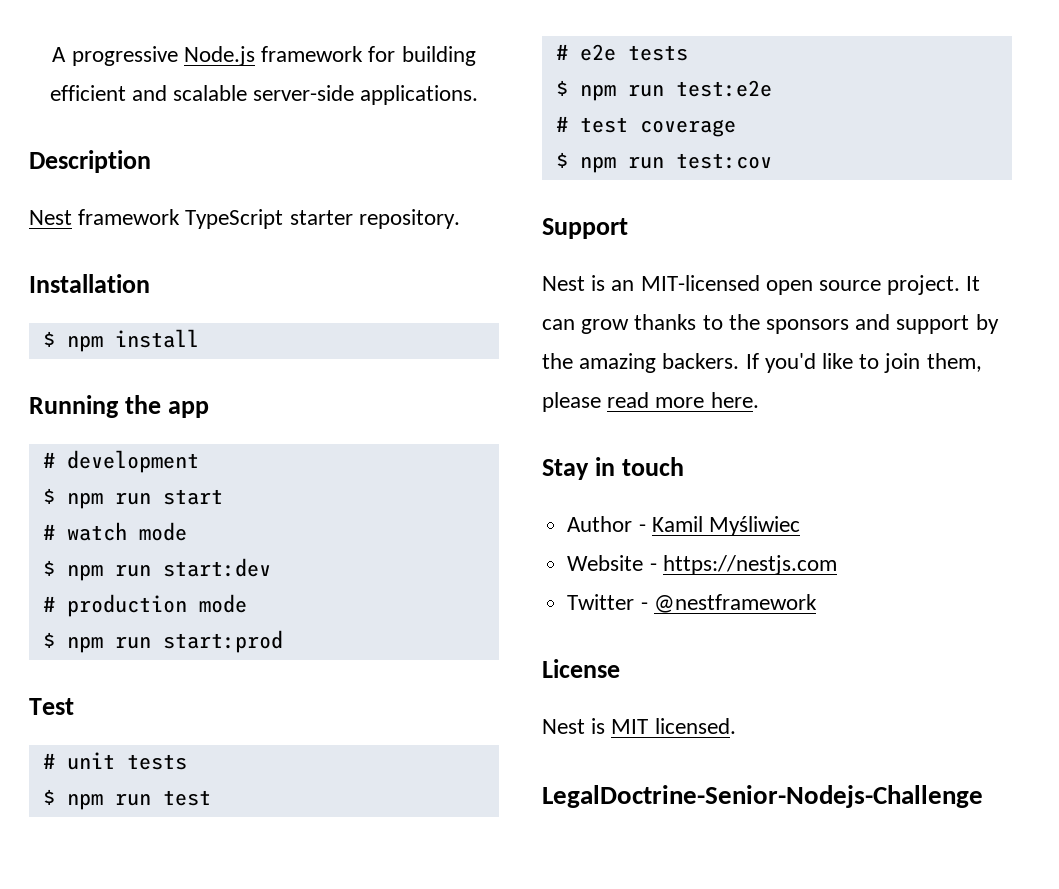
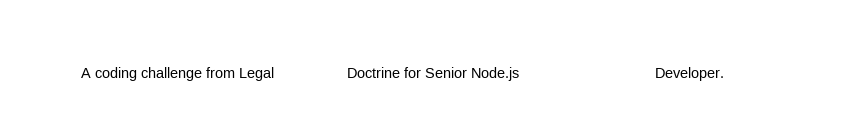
[71,46,476,66] [49,85,479,105] [29,150,151,173] [29,209,460,229] [29,274,150,293] [42,329,199,352] [29,395,209,418] [42,450,199,473] [42,488,223,509] [42,522,187,541] [42,558,271,581] [42,594,247,617] [42,630,283,653] [29,698,74,715] [42,752,187,770] [42,789,211,810] [555,44,688,61] [555,80,772,101] [555,116,736,137] [555,152,772,173] [542,218,628,239] [542,275,981,295] [542,314,999,334] [542,353,982,373] [542,392,759,412] [542,457,684,480] [567,516,800,536] [567,555,837,575] [567,594,817,613] [542,659,620,678] [542,718,736,734] [542,785,983,808] progressive Node.js framework for building efficient and scalable server-side applications. // Description // Nest framework TypeScript starter repository. // Installation // $ npm install // Running the app // # development // $ npm run start // # watch mode // $ npm run start:dev // # production mode // $ npm run start:prod // Test // # unit tests // $ npm run test // # e2e tests // $ npm run test:e2e // # test coverage // $ npm run test:cov // Support // Nest is an MIT-licensed open source project. It can grow thanks to the sponsors and support by the amazing backers. If you'd like to join them, please read more here. // Stay in touch // Author - Kamil Myśliwiec // Website - https://nestjs.com // Twitter - @nestframework // License // Nest is MIT licensed. // LegalDoctrine-Senior-Nodejs-Challenge -> [94,67,724,81] coding challenge from Legal Doctrine for Senior Node.js Developer.

